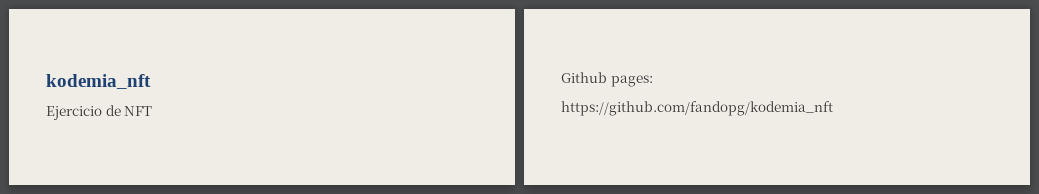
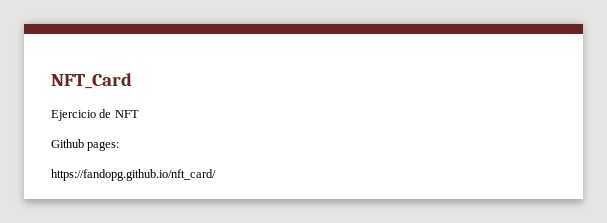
[46,74,151,89] kodemia_nft -> [51,73,132,89] NFT_Card
[561,101,833,116] https://github.com/fandopg/kodemia_nft -> [51,169,216,181] https://fandopg.github.io/nft_card/

